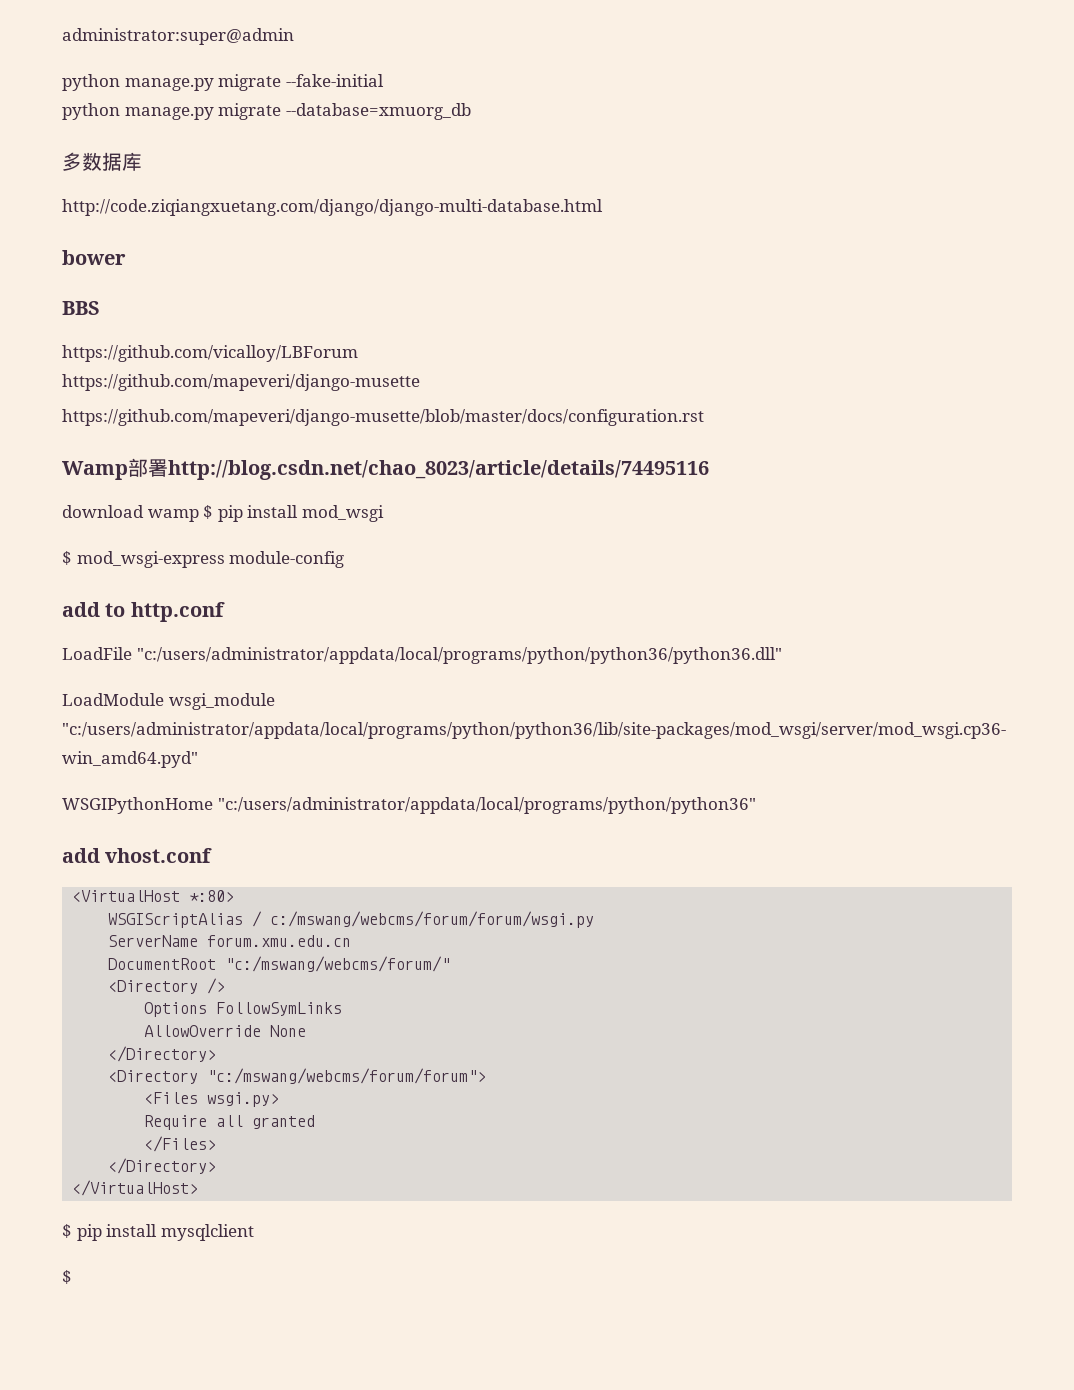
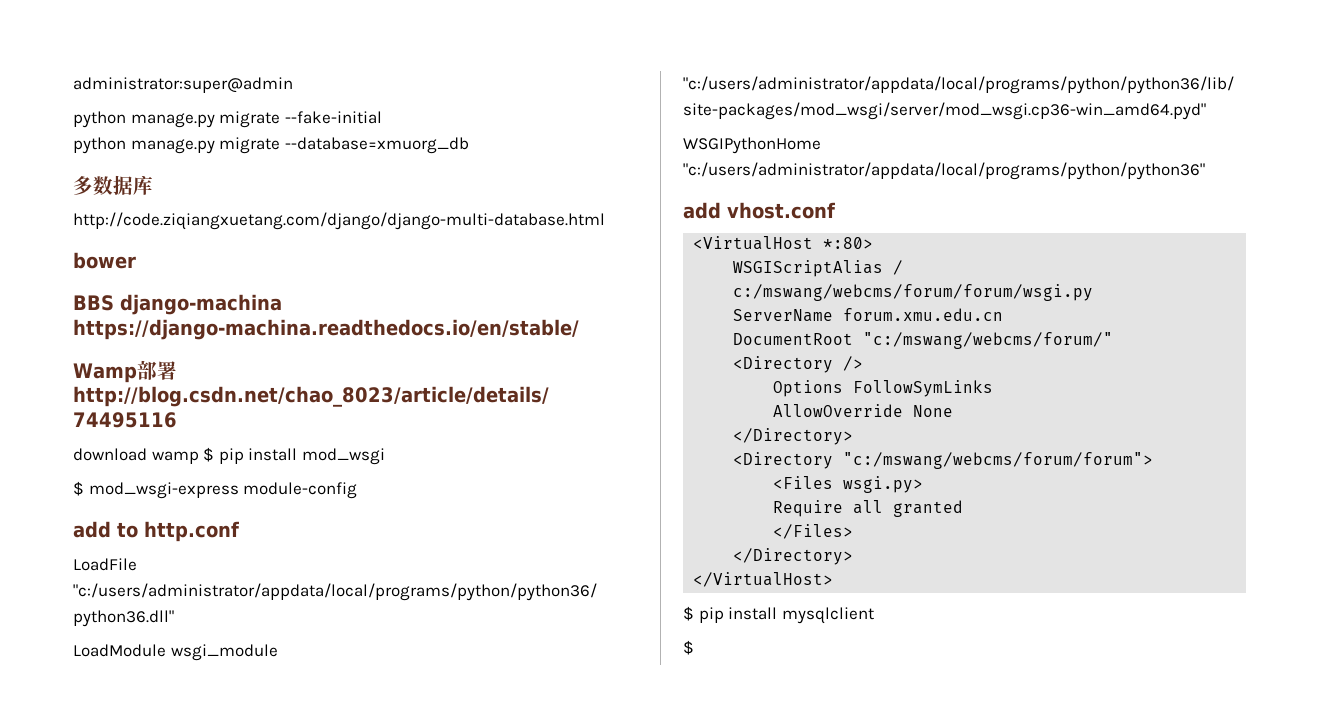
[62,345,358,362] [62,374,420,391] [62,409,704,426] // https://github.com/vicalloy/LBForum // https://github.com/mapeveri/django-musette // https://github.com/mapeveri/django-musette/blob/master/docs/configuration.rst -> [120,294,282,315] [73,319,579,340] django-machina https://django-machina.readthedocs.io/en/stable/

